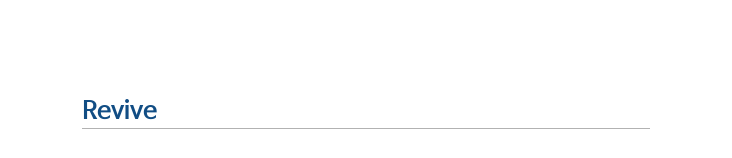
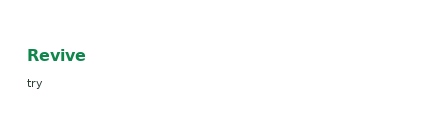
(157, 109) none -> [27,79,43,89] // try

